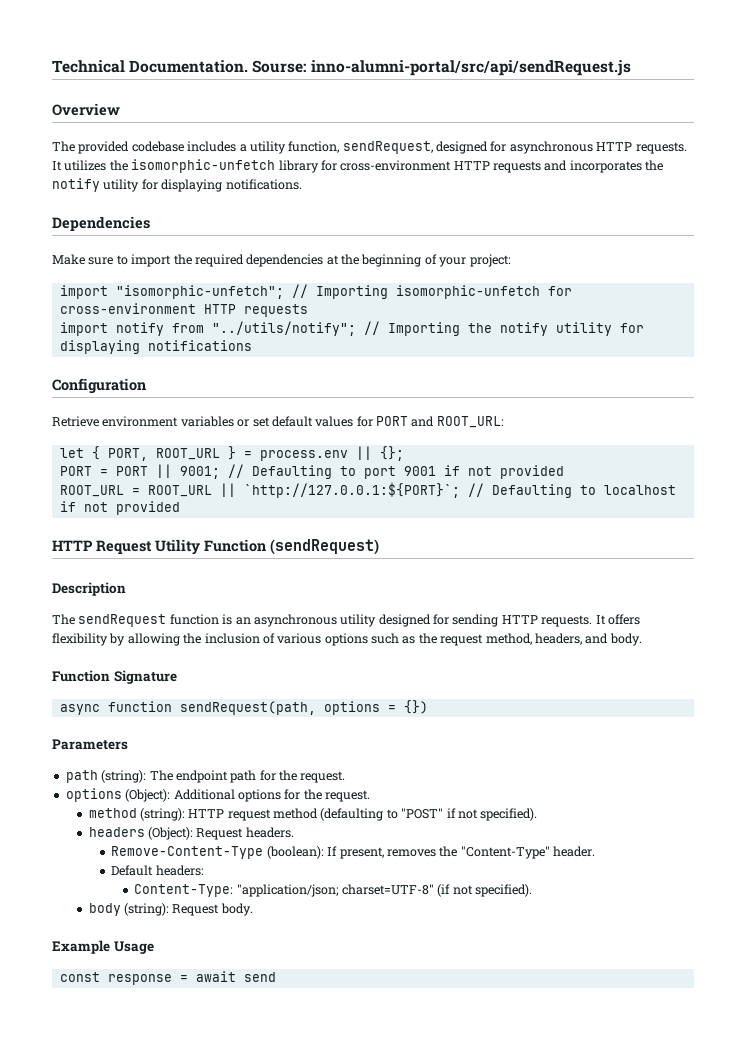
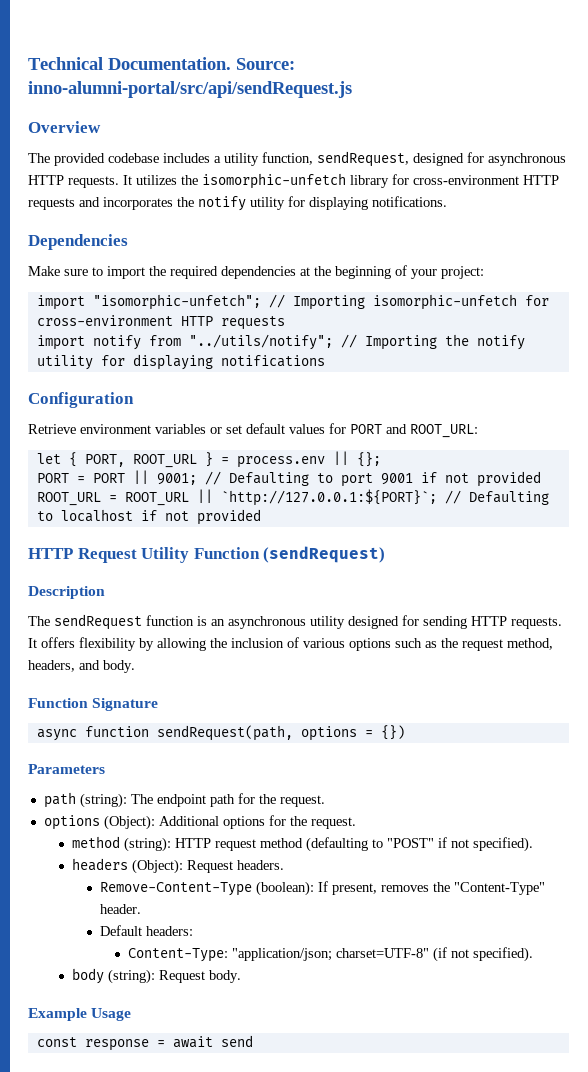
[252,60,307,73] Sourse: -> [236,58,295,70] Source:

